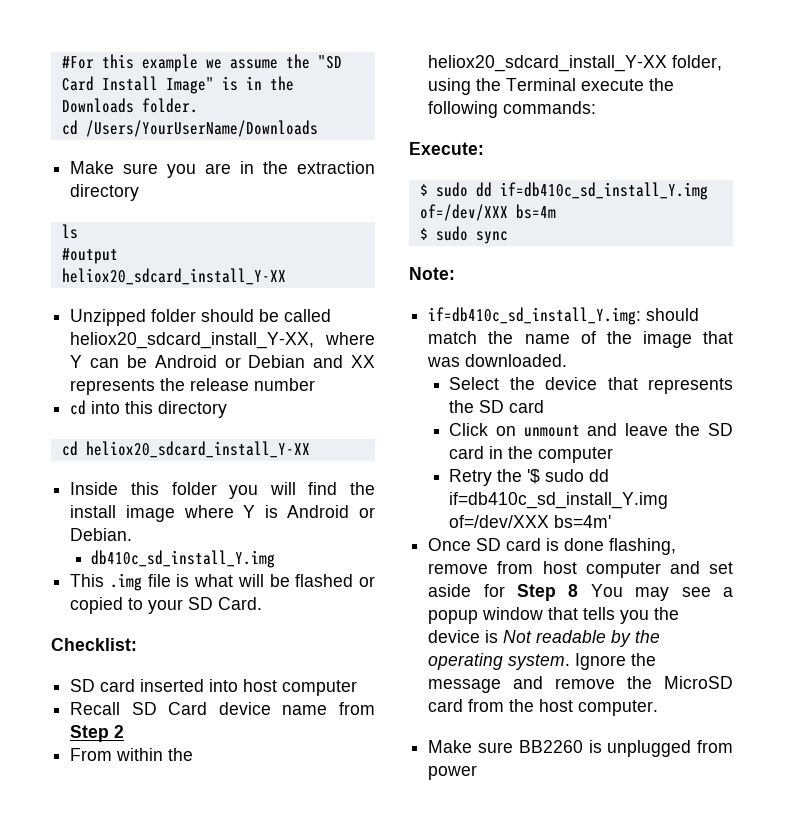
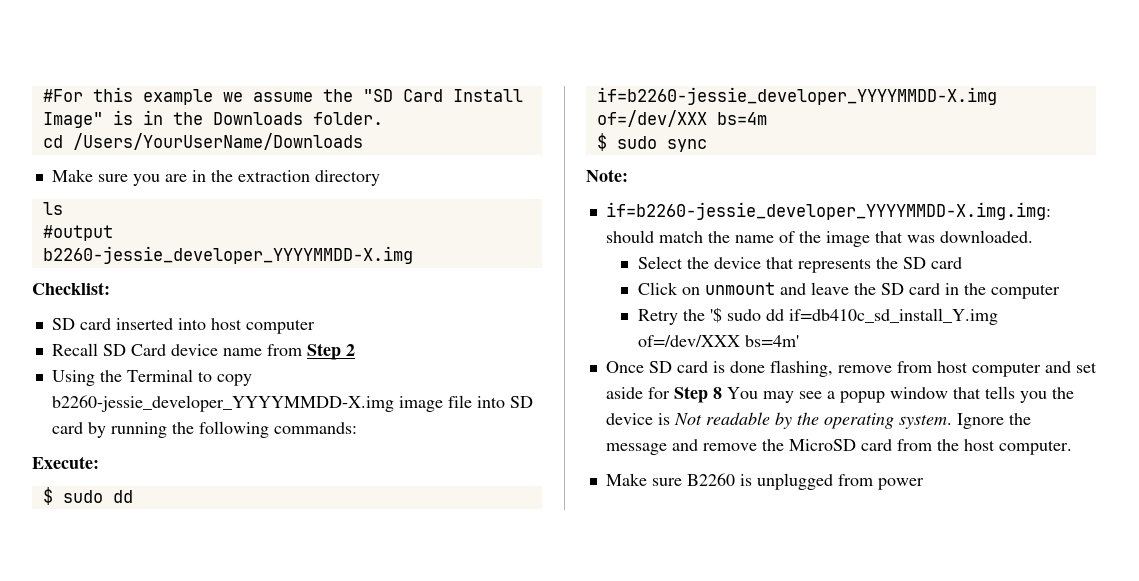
[61,268,286,285] [70,309,332,326] [70,332,375,349] [70,355,375,368] [70,378,316,395] [70,400,228,418] [61,441,310,458] [70,482,375,499] [70,505,375,522] [70,528,133,541] [91,550,276,568] [70,573,375,591] [70,597,263,614] heliox20_sdcard_install_Y-XX // Unzipped folder should be called heliox20_sdcard_install_Y-XX, where Y can be Android or Debian and XX represents the release number // cd into this directory // cd heliox20_sdcard_install_Y-XX // Inside this folder you will find the install image where Y is Android or Debian. // db410c_sd_install_Y.img // This .img file is what will be flashed or copied to your SD Card. -> [42,246,413,264] b2260-jessie_developer_YYYYMMDD-X.img
[70,748,194,761] [428,55,723,72] [428,78,645,95] From within the heliox20_sdcard_install_Y-XX folder, using the Terminal execute -> [51,369,252,386] [51,395,533,412] [51,422,167,438] Using the Terminal to copy b2260-jessie_developer_YYYYMMDD-X.img image file into SD card by running
[499,182,708,200] if=db410c_sd_install_Y.img -> [596,87,997,105] if=b2260-jessie_developer_YYYYMMDD-X.img
[428,307,642,325] if=db410c_sd_install_Y.img: -> [605,202,1051,220] if=b2260-jessie_developer_YYYYMMDD-X.img.img:
[518,740,583,753] BB2260 -> [686,473,735,486] B2260

